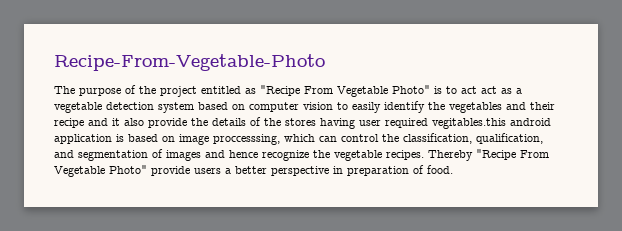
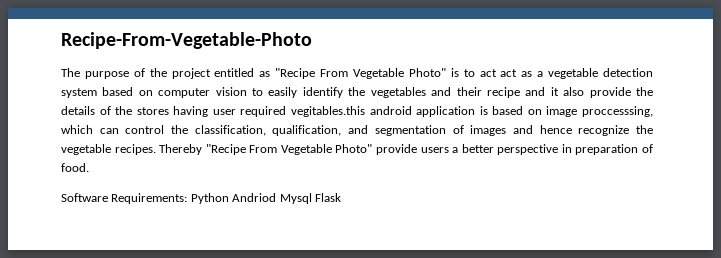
(453, 169) none -> [61,193,341,204] // Software Requirements: Python Andriod Mysql Flask

